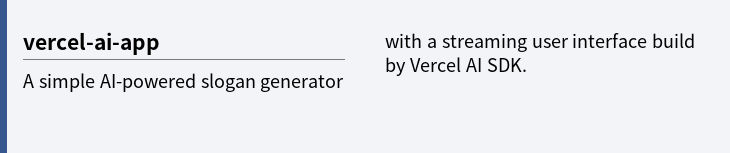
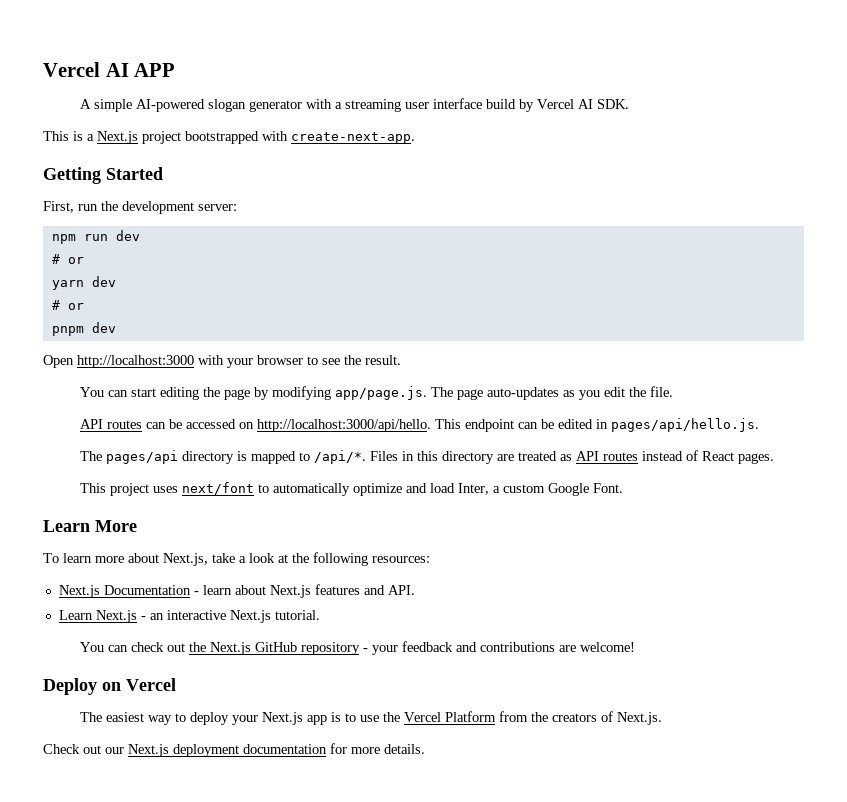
[23,32,160,55] vercel-ai-app -> [43,62,176,77] Vercel AI APP
(527, 65) none -> [43,131,415,144] [43,167,163,184] [43,201,237,214] [51,230,140,244] [51,254,84,264] [51,276,116,290] [51,300,84,310] [51,322,116,336] [43,355,401,368] [80,386,674,400] [80,418,760,432] [80,450,775,464] [80,482,624,496] [43,520,137,532] [43,552,430,566] [58,584,415,598] [58,610,320,623] [80,641,636,655] [43,678,176,695] [80,711,663,725] [43,743,425,757] // This is a Next.js project bootstrapped with create-next-app. // Getting Started // First, run the development server: // npm run dev // # or // yarn dev // # or // pnpm dev // Open http://localhost:3000 with your browser to see the result. // You can start editing the page by modifying app/page.js. The page auto-updates as you edit the file. // API routes can be accessed on http://localhost:3000/api/hello. This endpoint can be edited in pages/api/hello.js. // The pages/api directory is mapped to /api/*. Files in this directory are treated as API routes instead of React pages. // This project uses next/font to automatically optimize and load Inter, a custom Google Font. // Learn More // To learn more about Next.js, take a look at the following resources: // Next.js Documentation - learn about Next.js features and API. // Learn Next.js - an interactive Next.js tutorial. // You can check out the Next.js GitHub repository - your feedback and contributions are welcome! // Deploy on Vercel // The easiest way to deploy your Next.js app is to use the Vercel Platform from the creators of Next.js. // Check out our Next.js deployment documentation for more details.

